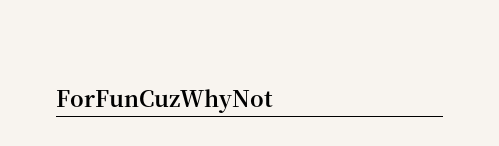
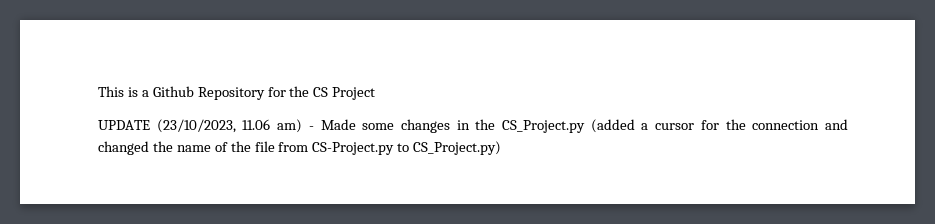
[56,89,273,113] ForFunCuzWhyNot -> [98,86,376,100] [98,119,848,133] [98,141,502,155] This is a Github Repository for the CS Project // UPDATE (23/10/2023, 11.06 am) - Made some changes in the CS_Project.py (added a cursor for the connection and changed the name of the file from CS-Project.py to CS_Project.py)

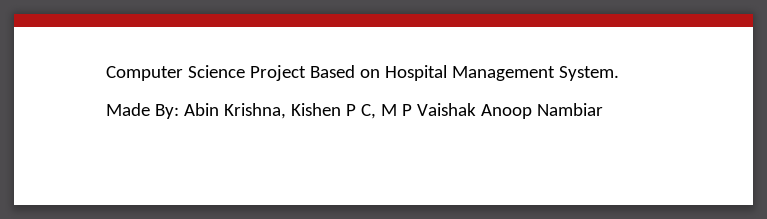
[98,86,376,100] [98,119,848,133] [98,141,502,155] This is a Github Repository for the CS Project // UPDATE (23/10/2023, 11.06 am) - Made some changes in the CS_Project.py (added a cursor for the connection and changed the name of the file from CS-Project.py to CS_Project.py) -> [106,65,619,81] [106,103,603,119] Computer Science Project Based on Hospital Management System. // Made By: Abin Krishna, Kishen P C, M P Vaishak Anoop Nambiar

